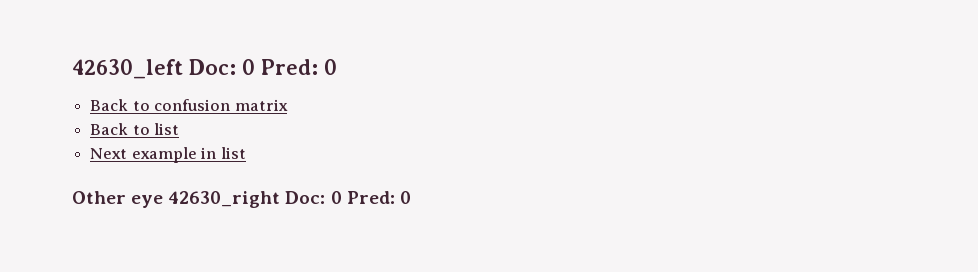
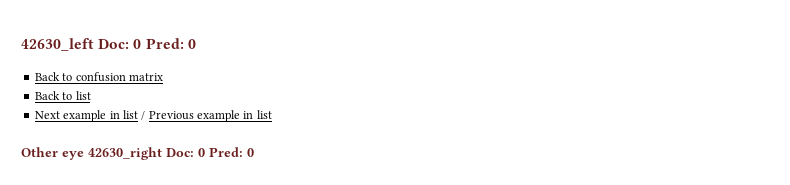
(246, 153) none -> [141,110,272,122] / Previous example in list

